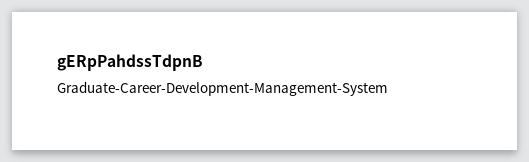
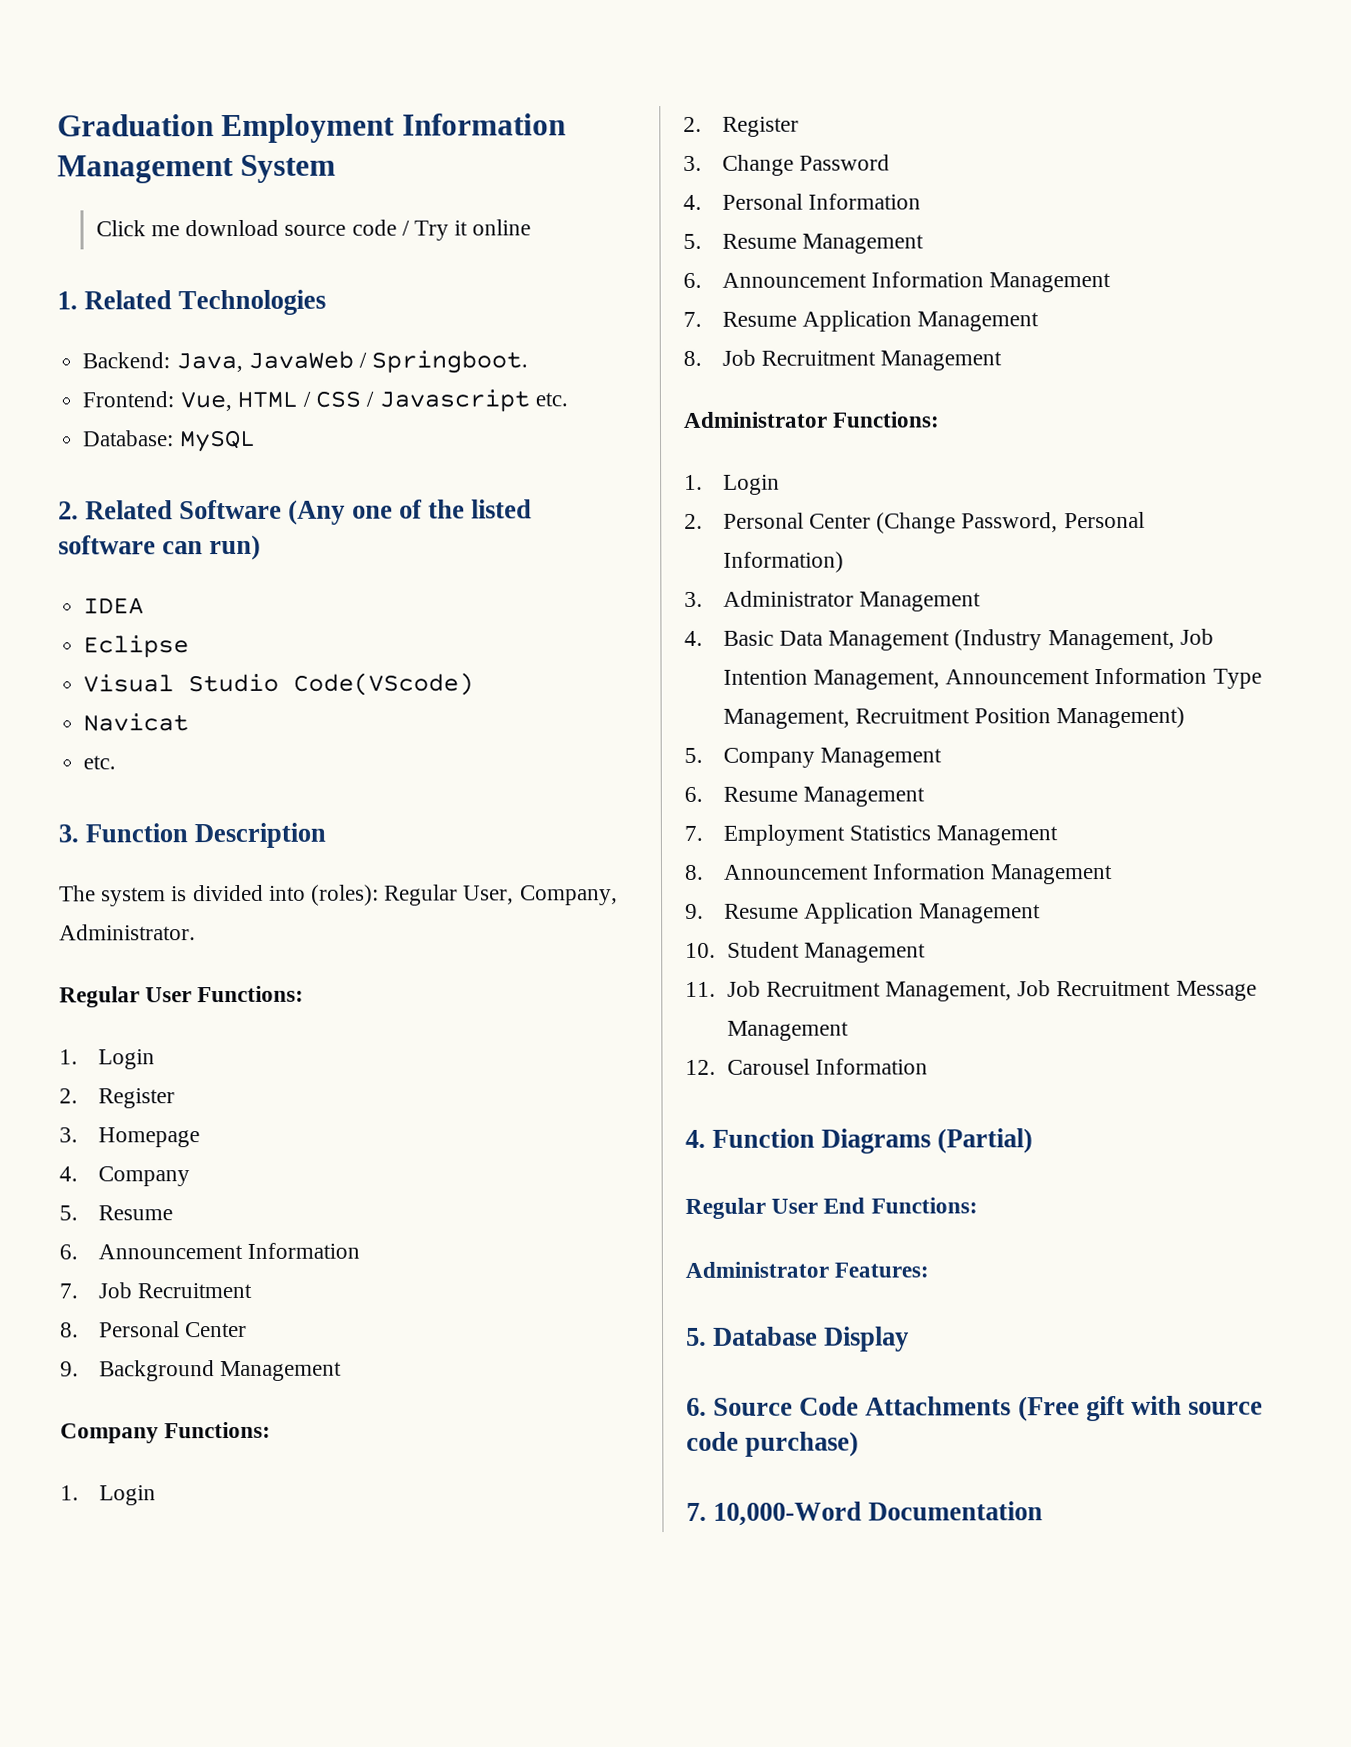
[57,54,203,71] [57,81,388,96] gERpPahdssTdpnB // Graduate-Career-Development-Management-System -> [57,113,566,144] [57,154,337,184] [95,219,532,241] [57,289,327,316] [82,350,529,374] [82,389,568,412] [82,429,256,453] [58,499,533,525] [58,534,262,561] [83,597,145,615] [83,635,190,658] [83,672,475,696] [83,713,190,732] [83,755,117,770] [58,822,327,849] [59,884,618,907] [59,924,196,941] [59,985,305,1008] [59,1049,155,1070] [59,1088,175,1109] [59,1127,200,1148] [59,1166,190,1187] [59,1205,173,1221] [59,1242,360,1260] [59,1282,252,1299] [60,1321,247,1338] [60,1360,342,1382] [60,1421,272,1444] [60,1485,156,1506] [683,116,799,137] [683,154,890,176] [683,193,921,210] [683,233,924,254] [683,271,1112,293] [683,310,1040,332] [683,349,1003,371] [683,411,940,428] [684,474,780,495] [684,511,1145,534] [722,551,844,573] [684,590,981,612] [684,628,1214,651] [722,667,1262,690] [722,706,1186,729] [684,747,942,768] [684,786,925,807] [684,824,1059,846] [684,863,1114,885] [685,902,1042,924] [685,941,926,963] [685,980,1257,1002] [726,1020,849,1041] [685,1058,928,1075] [685,1128,1034,1154] [685,1197,978,1219] [685,1261,930,1278] [686,1326,910,1352] [686,1395,1264,1422] [686,1431,860,1457] [686,1501,1044,1526] Graduation Employment Information Management System // Click me download source code / Try it online // 1. Related Technologies // Backend: Java, JavaWeb / Springboot. // Frontend: Vue, HTML / CSS / Javascript etc. // Database: MySQL // 2. Related Software (Any one of the listed software can run) // IDEA // Eclipse // Visual Studio Code(VScode) // Navicat // etc. // 3. Function Description // The system is divided into (roles): Regular User, Company, Administrator. // Regular User Functions: // 1. Login // 2. Register // 3. Homepage // 4. Company // 5. Resume // 6. Announcement Information // 7. Job Recruitment // 8. Personal Center // 9. Background Management // Company Functions: // 1. Login // 2. Register // 3. Change Password // 4. Personal Information // 5. Resume Management // 6. Announcement Information Management // 7. Resume Application Management // 8. Job Recruitment Management // Administrator Functions: // 1. Login // 2. Personal Center (Change Password, Personal Information) // 3. Administrator Management // 4. Basic Data Management (Industry Management, Job Intention Management, Announcement Information Type Management, Recruitment Position Management) // 5. Company Management // 6. Resume Management // 7. Employment Statistics Management // 8. Announcement Information Management // 9. Resume Application Management // 10. Student Management // 11. Job Recruitment Management, Job Recruitment Message Management // 12. Carousel Information // 4. Function Diagrams (Partial) // Regular User End Functions: // Administrator Features: // 5. Database Display // 6. Source Code Attachments (Free gift with source code purchase) // 7. 10,000-Word Documentation

